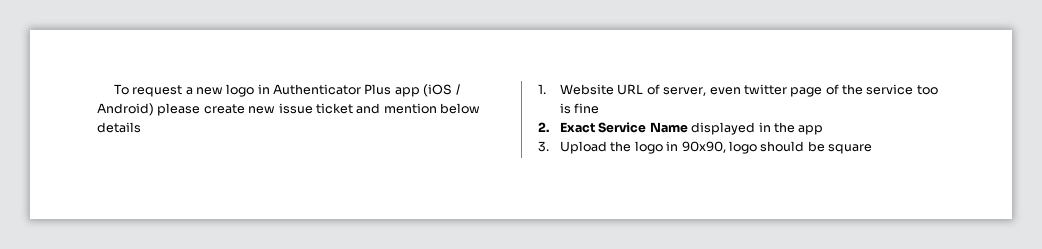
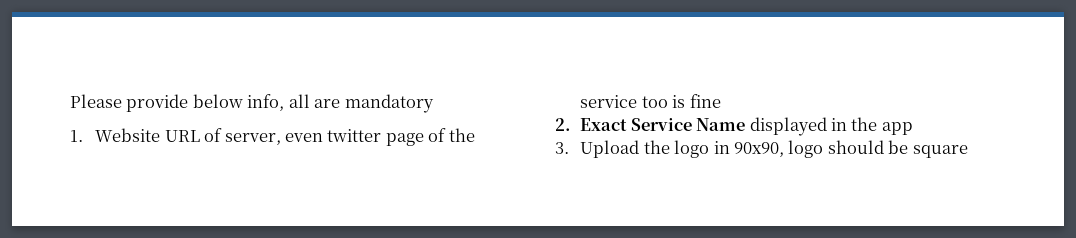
[113,84,460,97] [97,103,480,116] [97,122,141,133] To request a new logo in Authenticator Plus app (iOS / Android) please create new issue ticket and mention below details -> [70,94,434,113] Please provide below info, all are mandatory

